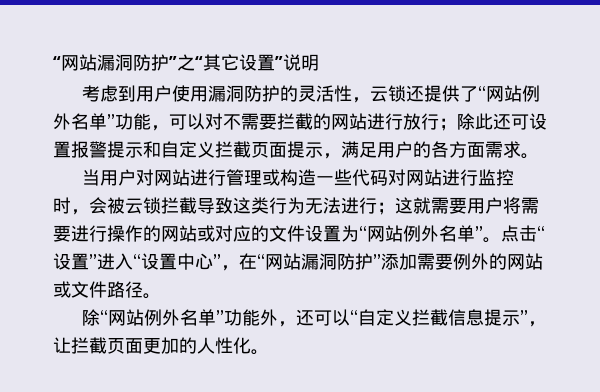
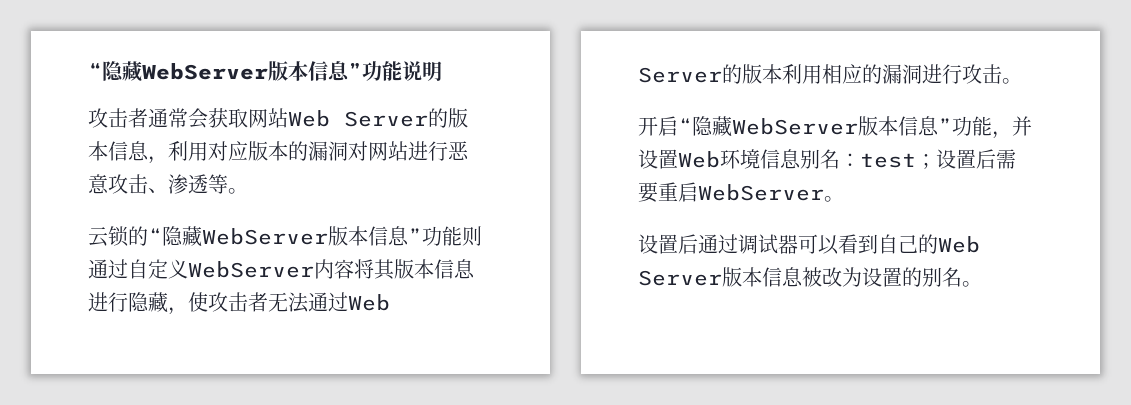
[53,54,319,71] [81,85,540,103] [53,113,547,131] [53,141,539,159] [81,169,514,186] [53,197,539,215] [53,225,545,243] [53,253,543,271] [53,281,161,299] [81,309,546,327] [53,337,251,354] “网站漏洞防护”之“其它设置”说明 // 考虑到用户使用漏洞防护的灵活性，云锁还提供了“网站例外名单”功能，可以对不需要拦截的网站进行放行；除此还可设置报警提示和自定义拦截页面提示，满足用户的各方面需求。 // 当用户对网站进行管理或构造一些代码对网站进行监控时，会被云锁拦截导致这类行为无法进行；这就需要用户将需要进行操作的网站或对应的文件设置为“网站例外名单”。点击“设置”进入“设置中心”，在“网站漏洞防护”添加需要例外的网站或文件路径。 // 除“网站例外名单”功能外，还可以“自定义拦截信息提示”，让拦截页面更加的人性化 -> [88,61,442,82] [88,108,468,129] [88,141,469,164] [88,174,248,194] [88,226,482,247] [88,259,475,280] [88,292,390,315] [638,64,1022,84] [638,116,1032,139] [638,149,1016,169] [638,182,844,203] [638,234,980,255] [638,267,962,287] “隐藏WebServer版本信息”功能说明 // 攻击者通常会获取网站Web Server的版本信息，利用对应版本的漏洞对网站进行恶意攻击、渗透等。 // 云锁的“隐藏WebServer版本信息”功能则通过自定义WebServer内容将其版本信息进行隐藏，使攻击者无法通过Web Server的版本利用相应的漏洞进行攻击。 // 开启“隐藏WebServer版本信息”功能，并设置Web环境信息别名：test；设置后需要重启WebServer。 // 设置后通过调试器可以看到自己的Web Server版本信息被改为设置的别名

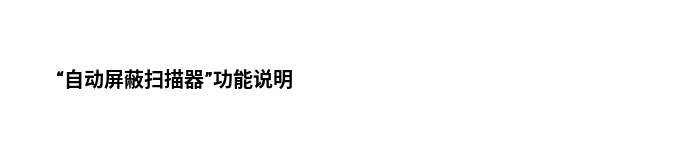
[88,61,350,82] “隐藏WebServer版本信息 -> [56,69,204,89] “自动屏蔽扫描器
[88,108,468,129] [88,141,469,164] [88,174,248,194] [88,226,482,247] [88,259,475,280] [88,292,390,315] [638,64,1022,84] [638,116,1032,139] [638,149,1016,169] [638,182,844,203] [638,234,980,255] [638,267,982,287] // 攻击者通常会获取网站Web Server的版本信息，利用对应版本的漏洞对网站进行恶意攻击、渗透等。 // 云锁的“隐藏WebServer版本信息”功能则通过自定义WebServer内容将其版本信息进行隐藏，使攻击者无法通过Web Server的版本利用相应的漏洞进行攻击。 // 开启“隐藏WebServer版本信息”功能，并设置Web环境信息别名：test；设置后需要重启WebServer。 // 设置后通过调试器可以看到自己的Web Server版本信息被改为设置的别名。 -> (293, 80) none

